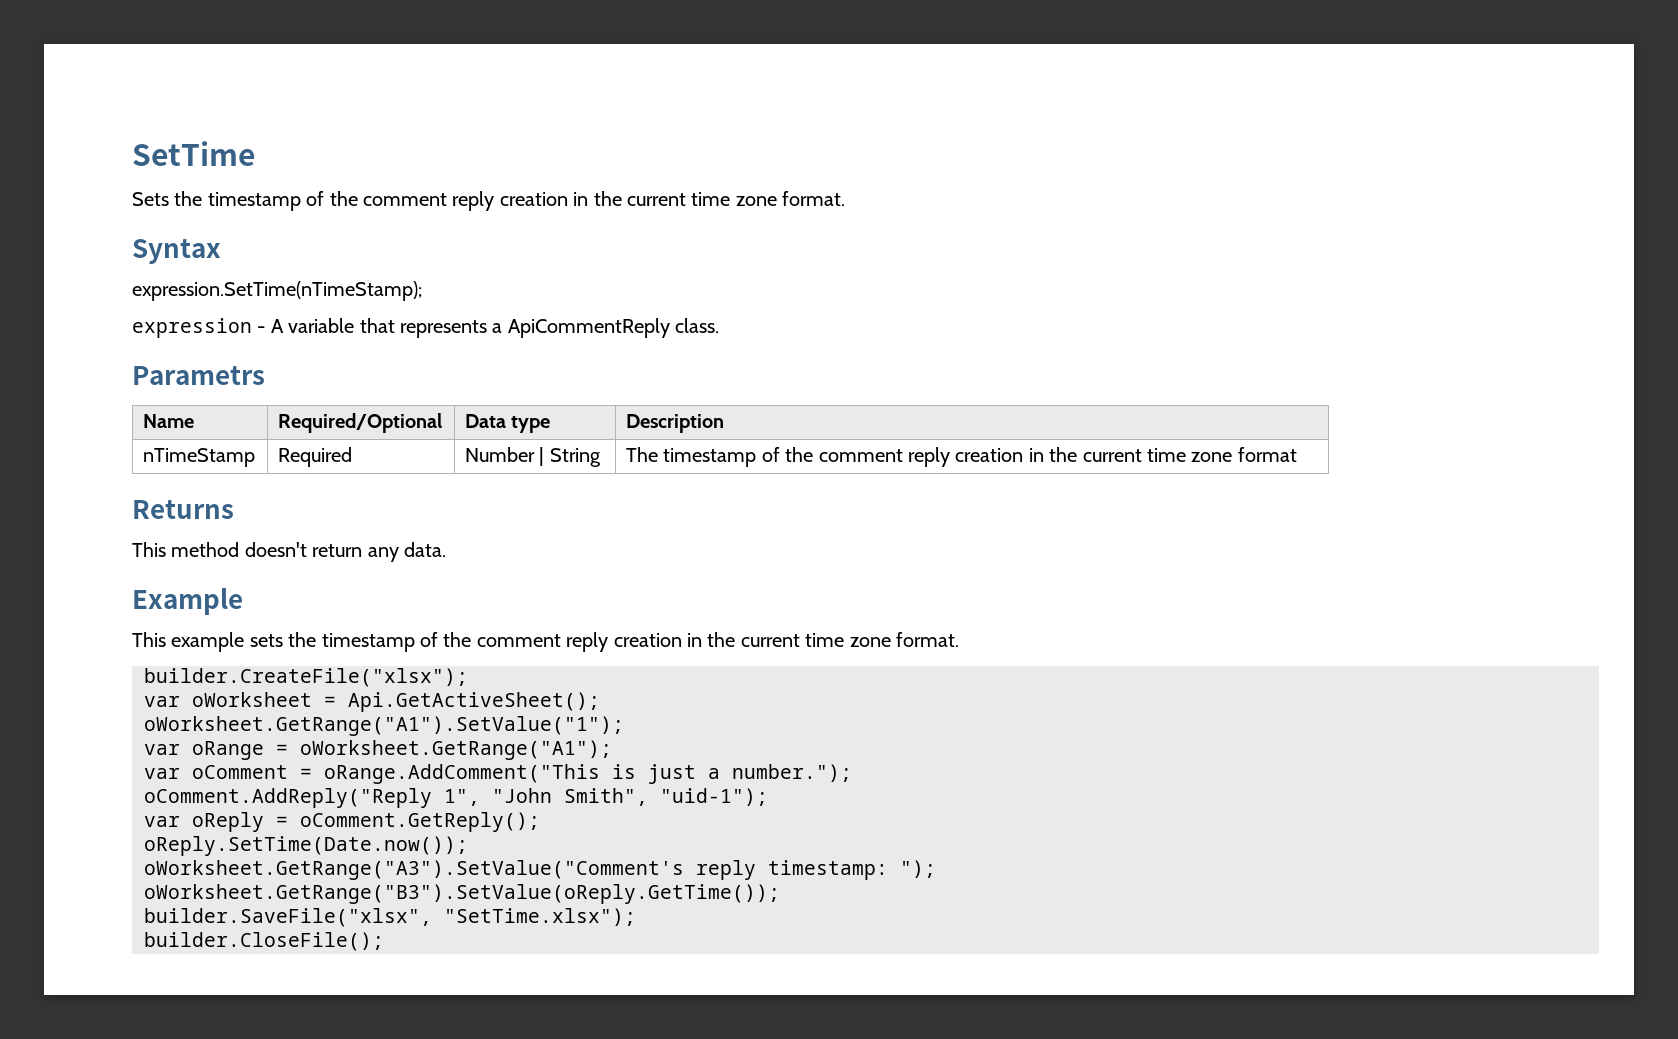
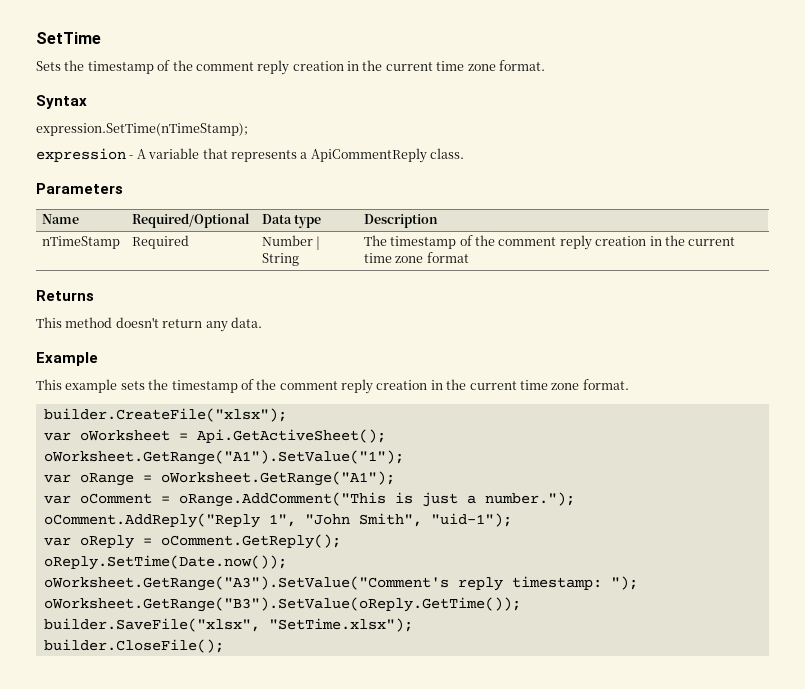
[132,366,265,385] Parametrs -> [36,183,123,194] Parameters

